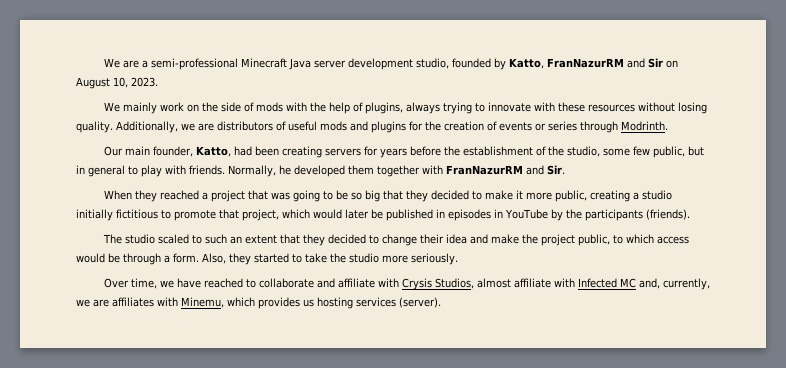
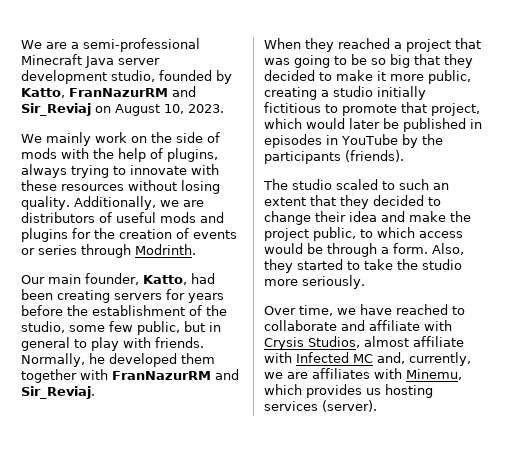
[647,58,663,68] Sir -> [21,103,91,116] Sir_Reviaj
[547,165,565,175] Sir. -> [21,386,95,399] Sir_Reviaj.

